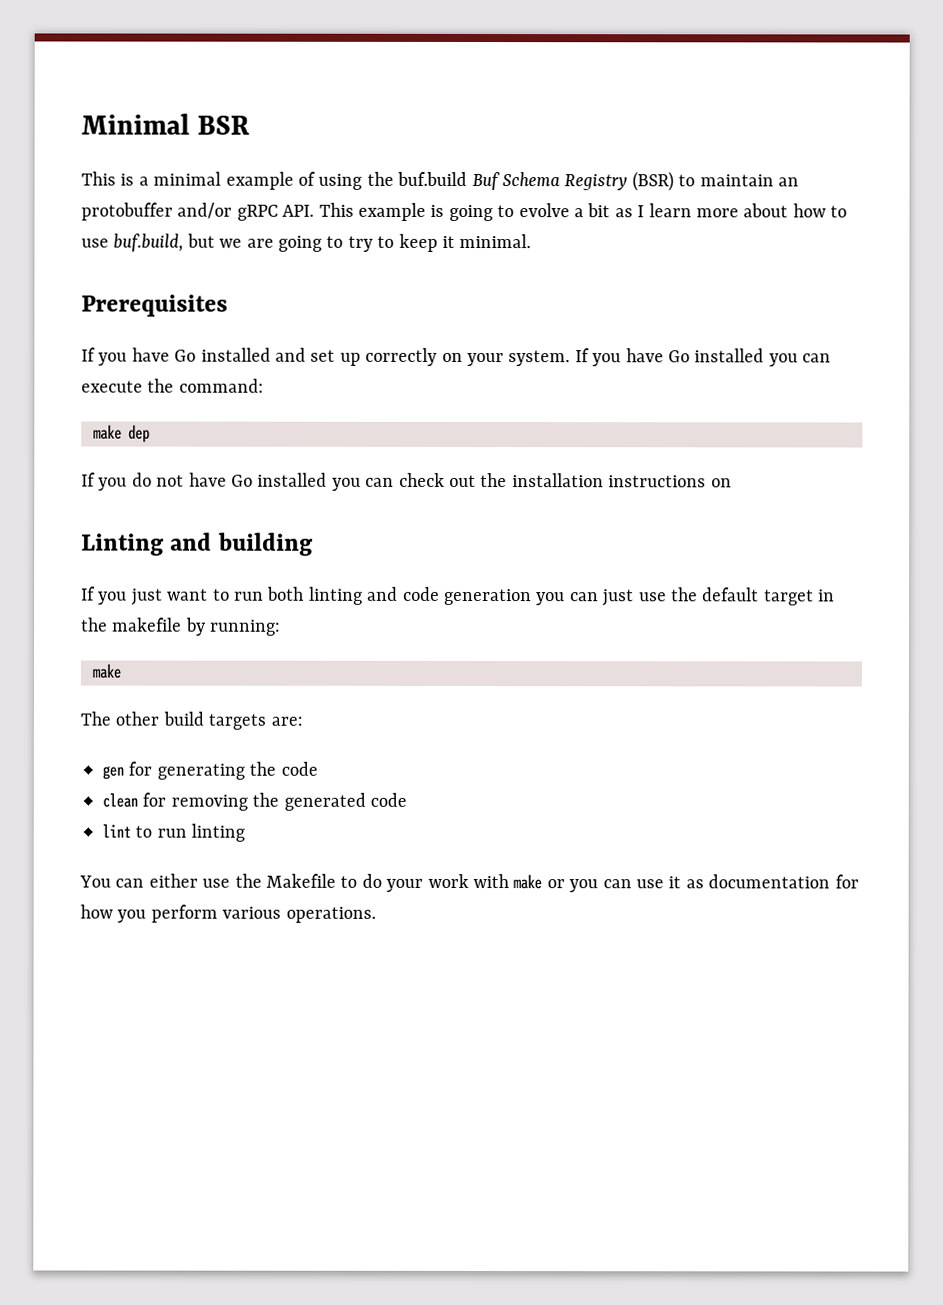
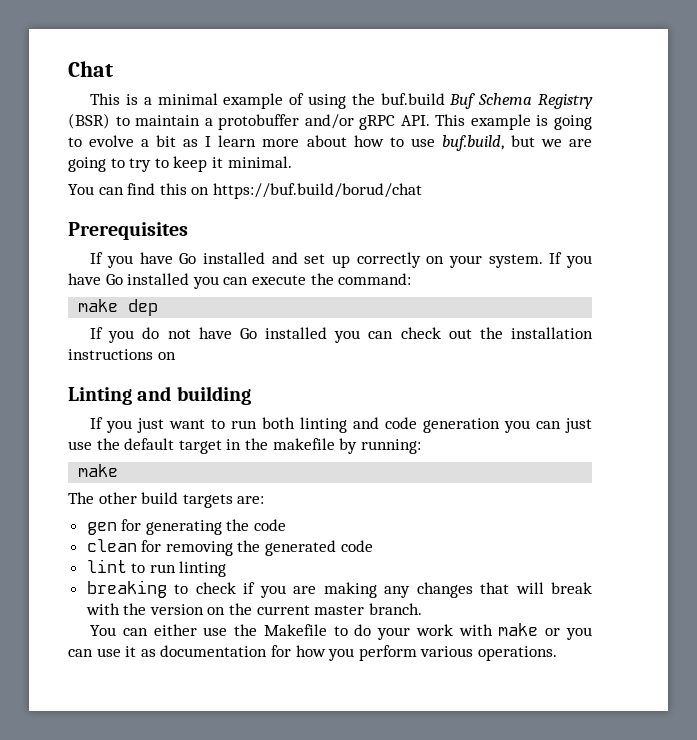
[81,113,251,135] Minimal BSR -> [68,61,113,77] Chat
[777,177,799,187] an -> [204,118,213,126] a
(532, 241) none -> [68,183,422,199] // You can find this on https://buf.build/borud/chat
(246, 832) none -> [86,580,592,598] [85,603,422,615] // breaking to check if you are making any changes that will break with the version on the current master branch.

